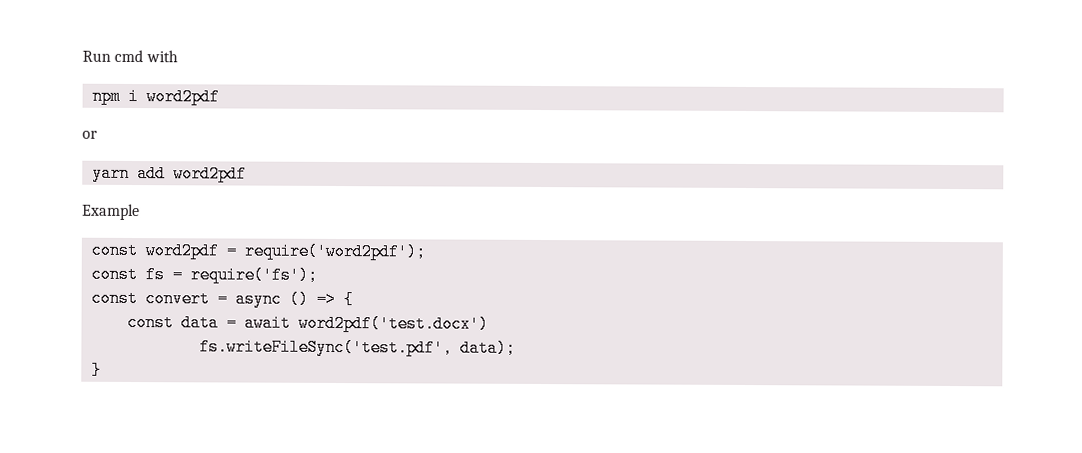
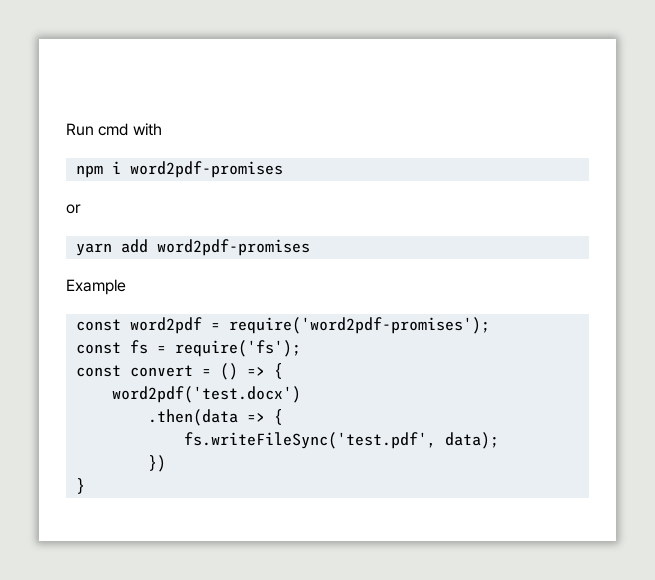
[145,88,220,106] word2pdf -> [129,161,283,178] word2pdf-promises
[172,165,247,183] word2pdf -> [156,239,310,256] word2pdf-promises
[243,242,426,261] require('word2pdf'); -> [228,317,490,334] require('word2pdf-promises');
[234,290,282,308] async -> (211, 372) none
[126,313,489,333] const data = await word2pdf('test.docx') -> [111,386,301,403] [147,409,283,426] word2pdf('test.docx') // .then(data => {
(516, 348) none -> [147,455,166,472] // })

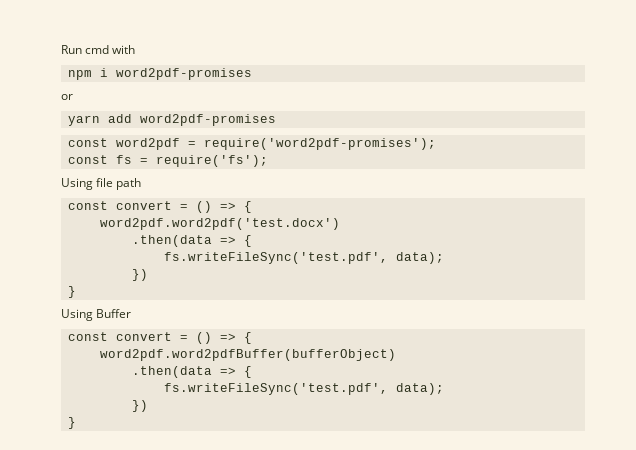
[66,279,126,295] // Example -> (276, 120) none
[75,363,283,380] [111,386,301,403] [147,409,283,426] [183,432,499,449] [147,455,166,472] [75,478,85,494] // const convert = () => { // word2pdf('test.docx') // .then(data => { // fs.writeFileSync('test.pdf', data); // }) // } -> [61,178,142,190] [67,201,252,213] [99,218,340,230] [131,235,252,247] [163,252,444,264] [131,269,148,281] [67,286,76,298] [61,309,132,321] [67,332,252,344] [99,349,396,361] [131,366,252,378] [163,383,444,395] [131,400,148,412] [67,417,76,429] // Using file path // const convert = () => { // word2pdf.word2pdf('test.docx') // .then(data => { // fs.writeFileSync('test.pdf', data); // }) // } // Using Buffer // const convert = () => { // word2pdf.word2pdfBuffer(bufferObject) // .then(data => { // fs.writeFileSync('test.pdf', data); // }) // }

